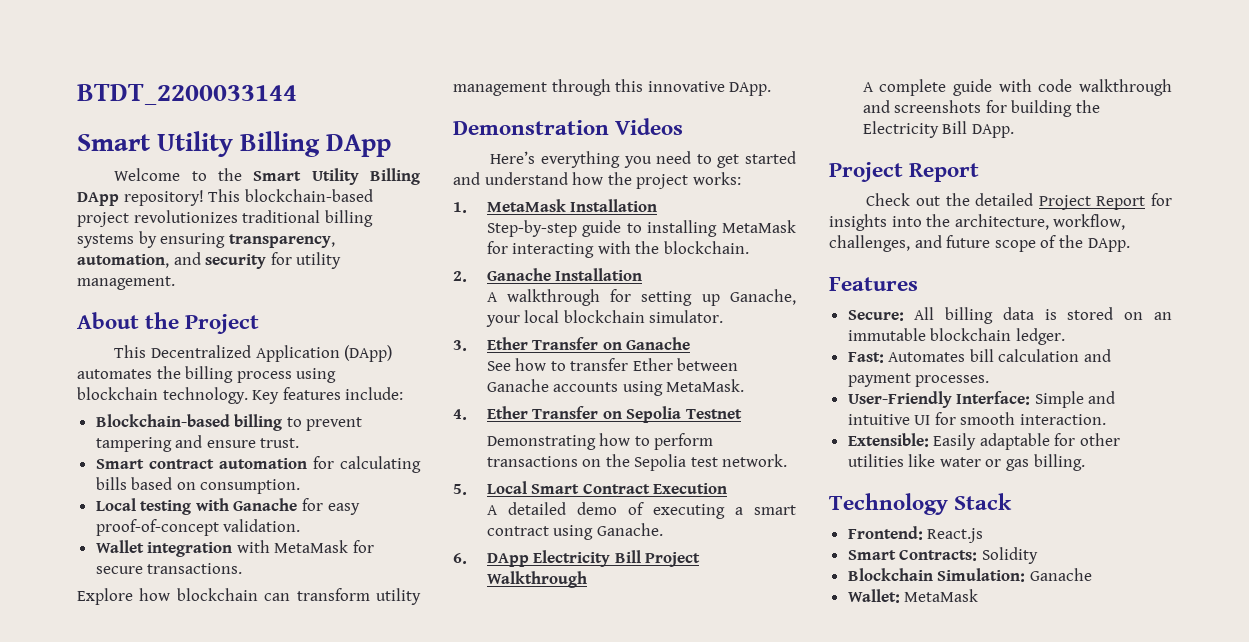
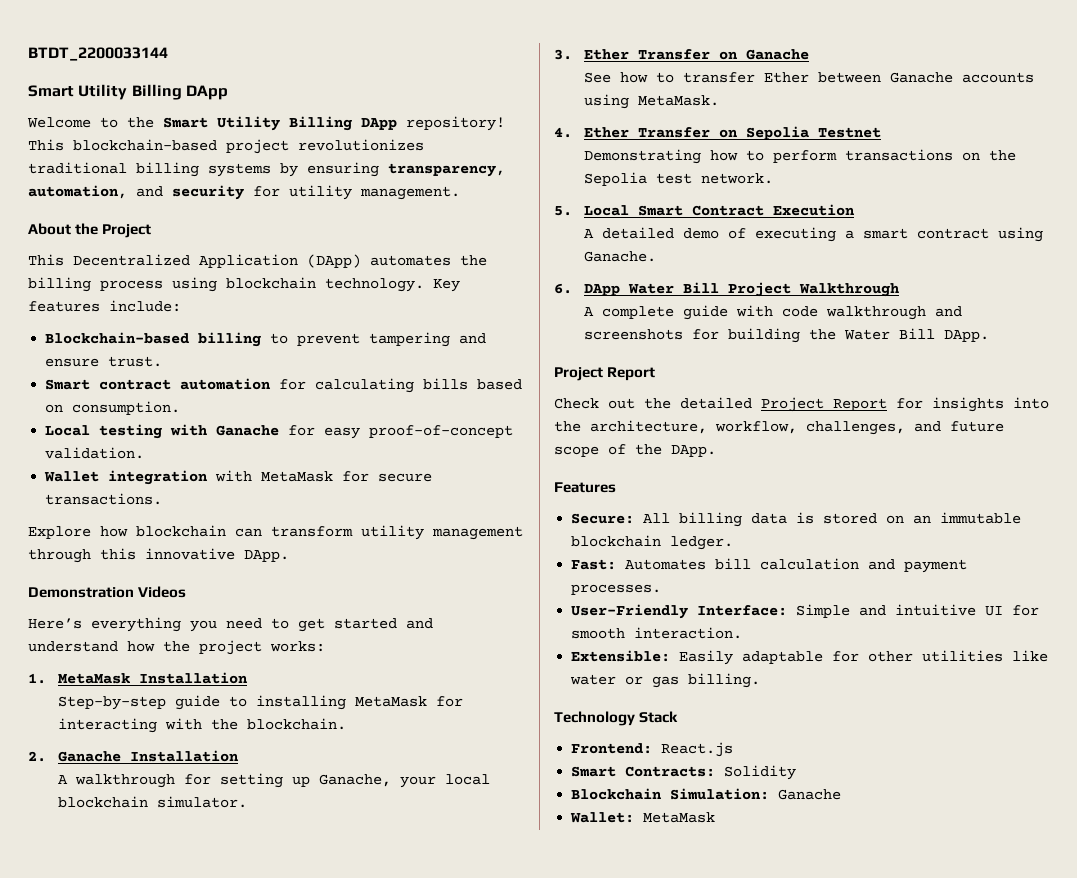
[533,550,611,567] Electricity -> [628,283,675,294] Water
[862,121,939,138] Electricity -> [844,329,891,340] Water

